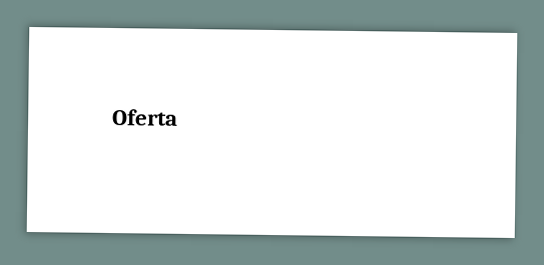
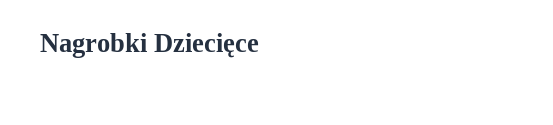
[112,109,178,126] Oferta -> [40,33,260,58] Nagrobki Dziecięce

